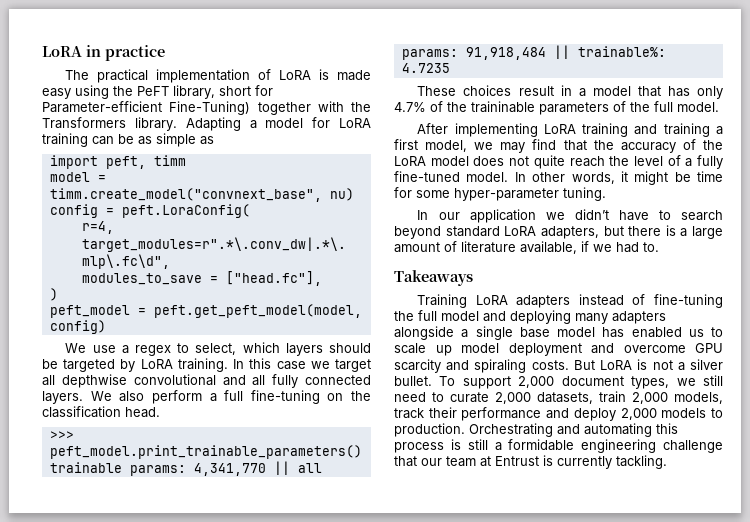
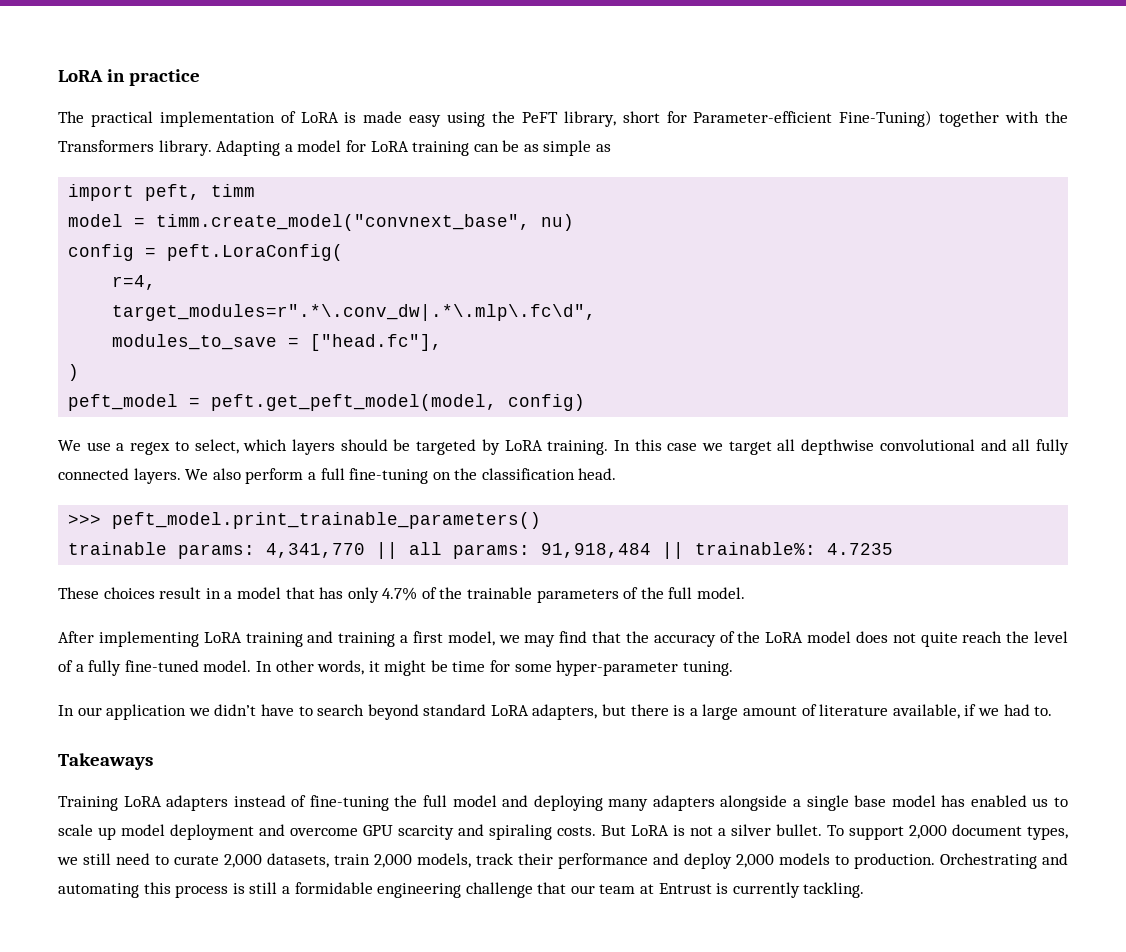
[471,101,535,113] traininable -> [467,587,533,599] trainable

